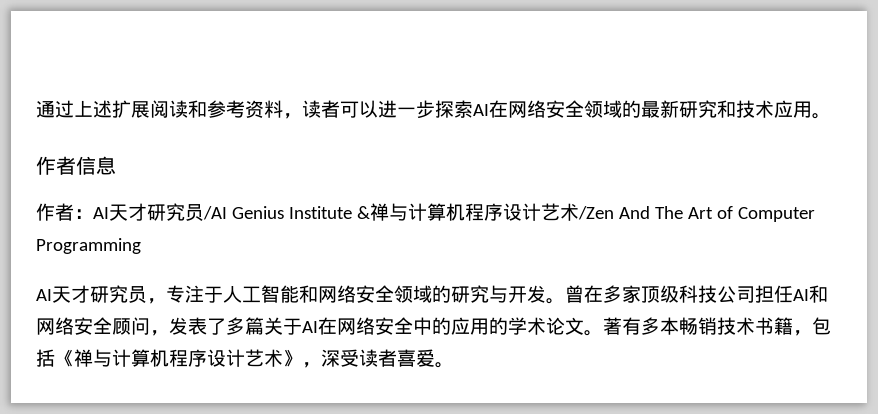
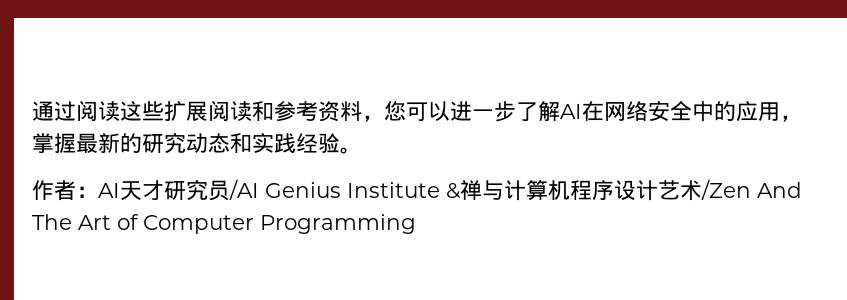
[74,100,112,118] 上述 -> [76,100,164,122] 阅读这些
[302,100,340,118] 读者 -> [384,100,406,121] 您
[435,100,831,119] [36,156,116,175] 探索AI在网络安全领域的最新研究和技术应用。 // 作者信息 -> [516,101,802,122] [32,132,362,154] 了解AI在网络安全中的应用，掌握最新的研究动态和实践经验。
[36,285,828,304] [36,317,831,336] [36,349,454,368] // AI天才研究员，专注于人工智能和网络安全领域的研究与开发。曾在多家顶级科技公司担任AI和网络安全顾问，发表了多篇关于AI在网络安全中的应用的学术论文。著有多本畅销技术书籍，包括《禅与计算机程序设计艺术》，深受读者喜爱。 -> (416, 224) none

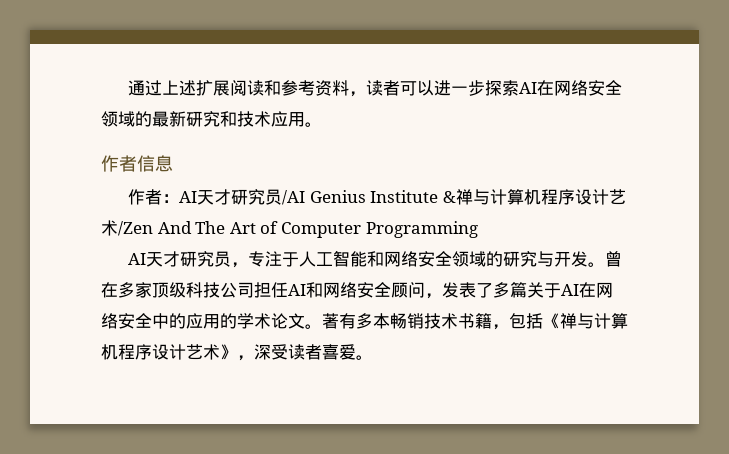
[76,100,164,122] 阅读这些 -> [162,80,197,96] 上述
[384,100,406,121] 您 -> [366,80,401,96] 读者
[516,101,802,122] [32,132,362,154] 了解AI在网络安全中的应用，掌握最新的研究动态和实践经验。 -> [485,80,623,96] [101,111,322,127] [101,155,173,172] 探索AI在网络安全领域的最新研究和技术应用。 // 作者信息
(416, 224) none -> [128,250,623,268] [101,282,613,299] [101,313,628,330] [101,344,373,361] // AI天才研究员，专注于人工智能和网络安全领域的研究与开发。曾在多家顶级科技公司担任AI和网络安全顾问，发表了多篇关于AI在网络安全中的应用的学术论文。著有多本畅销技术书籍，包括《禅与计算机程序设计艺术》，深受读者喜爱。

